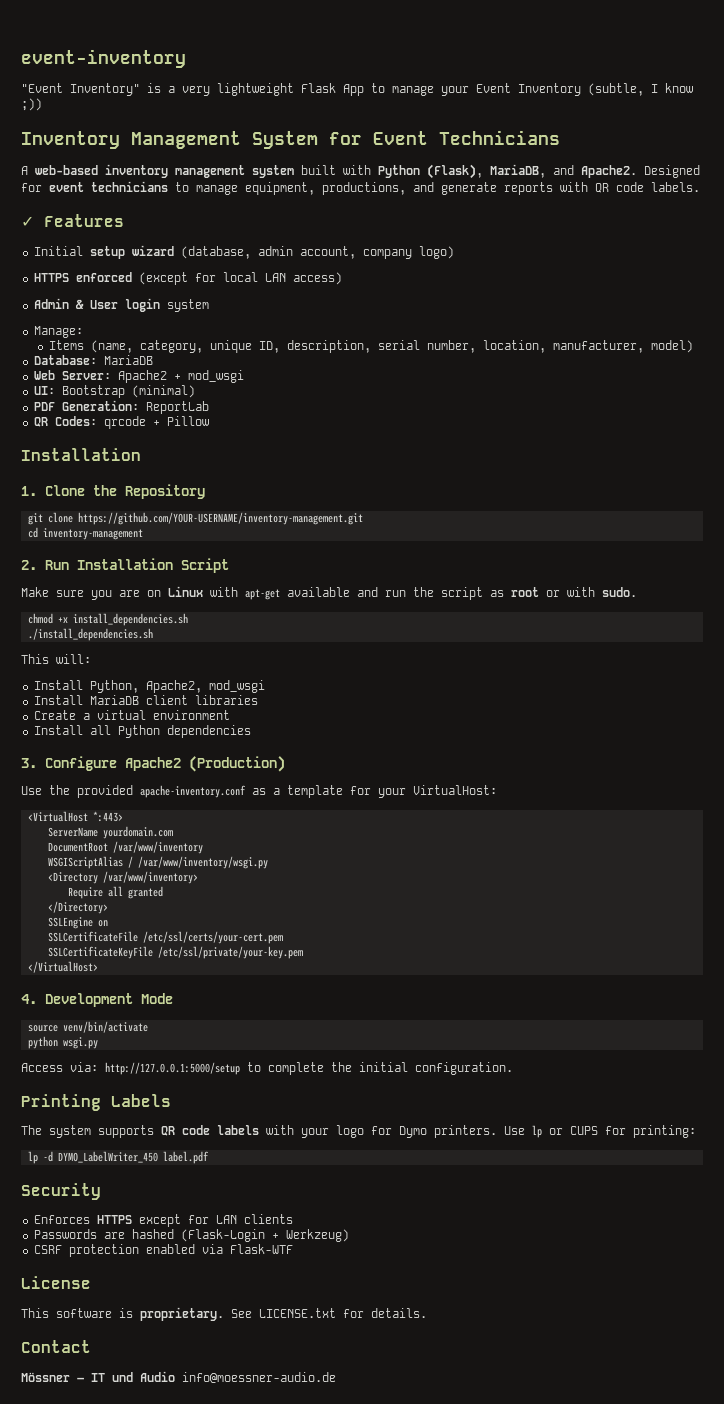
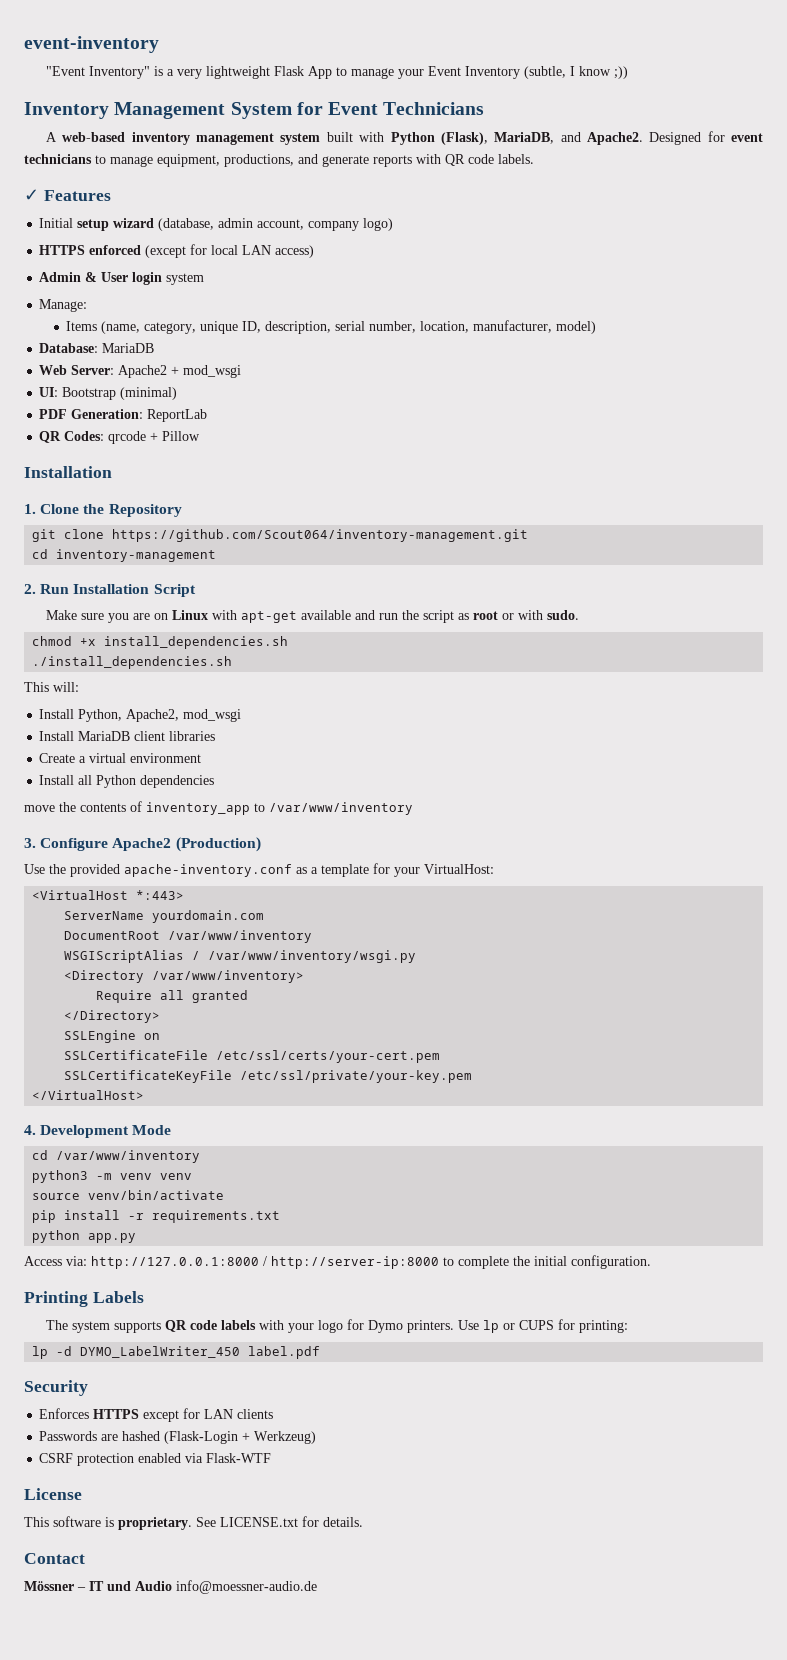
[77,512,363,525] https://github.com/YOUR-USERNAME/inventory-management.git -> [112,529,529,542] https://github.com/Scout064/inventory-management.git
(251, 731) none -> [24,801,413,815] // move the contents of inventory_app to /var/www/inventory
[27,1021,148,1033] source venv/bin/activate -> [32,1150,201,1163] [32,1170,193,1183] [32,1190,225,1200] [32,1210,281,1223] cd /var/www/inventory // python3 -m venv venv // source venv/bin/activate // pip install -r requirements.txt
[62,1037,98,1049] wsgi.py -> [88,1233,137,1243] app.py
[105,1062,240,1075] http://127.0.0.1:5000/setup -> [91,1256,439,1269] http://127.0.0.1:8000 / http://server-ip:8000

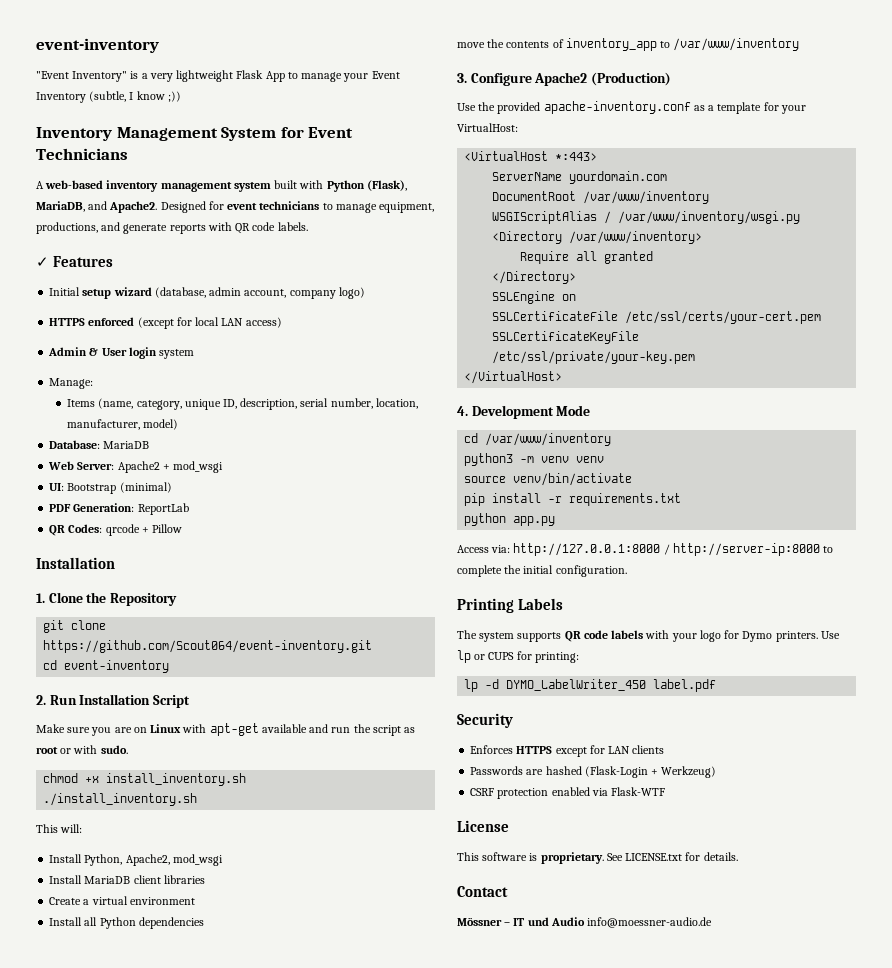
[112,529,529,542] [32,549,217,562] https://github.com/Scout064/inventory-management.git // cd inventory-management -> [43,640,373,653] [43,660,170,673] https://github.com/Scout064/event-inventory.git // cd event-inventory
[104,636,289,649] [32,656,233,669] install_dependencies.sh // ./install_dependencies.sh -> [106,773,247,786] [43,793,198,806] install_inventory.sh // ./install_inventory.sh

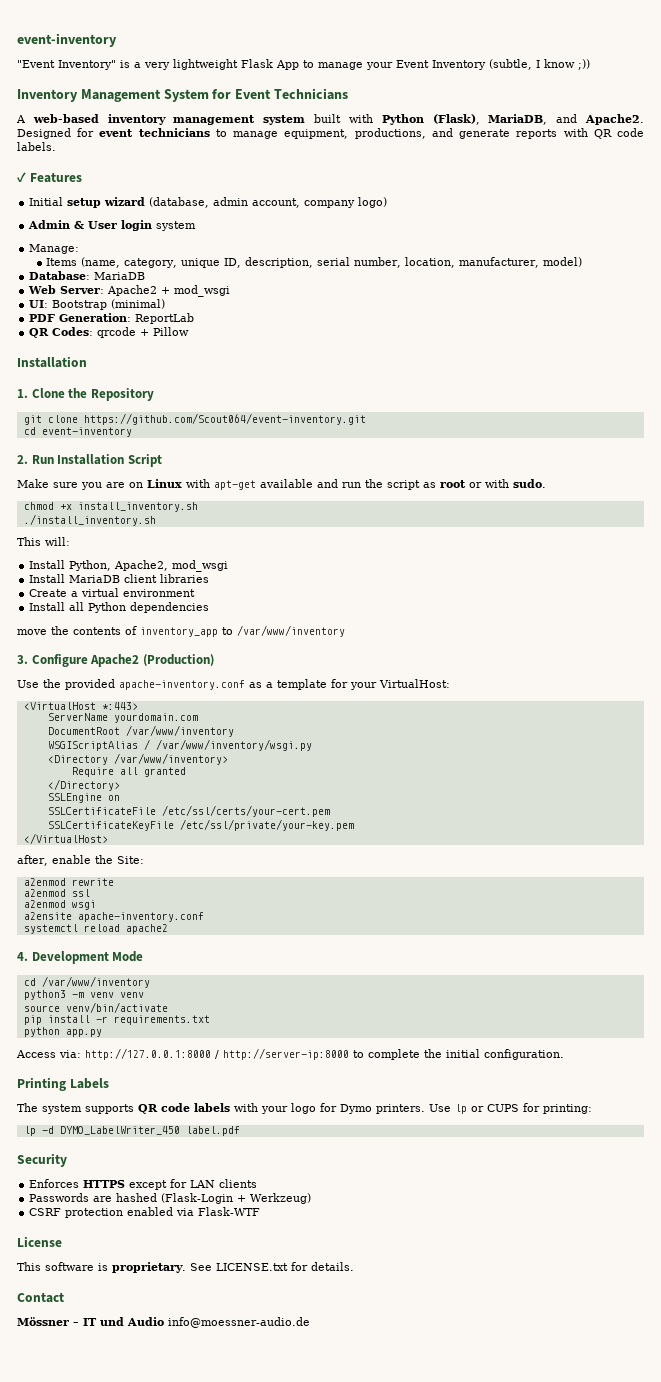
[49,317,282,329] // HTTPS enforced (except for local LAN access) -> (388, 202) none
(563, 377) none -> [17,855,144,866] [23,878,114,886] [23,889,90,897] [23,900,96,910] [23,912,204,922] [23,924,168,934] // after, enable the Site: // a2enmod rewrite // a2enmod ssl // a2enmod wsgi // a2ensite apache-inventory.conf // systemctl reload apache2

